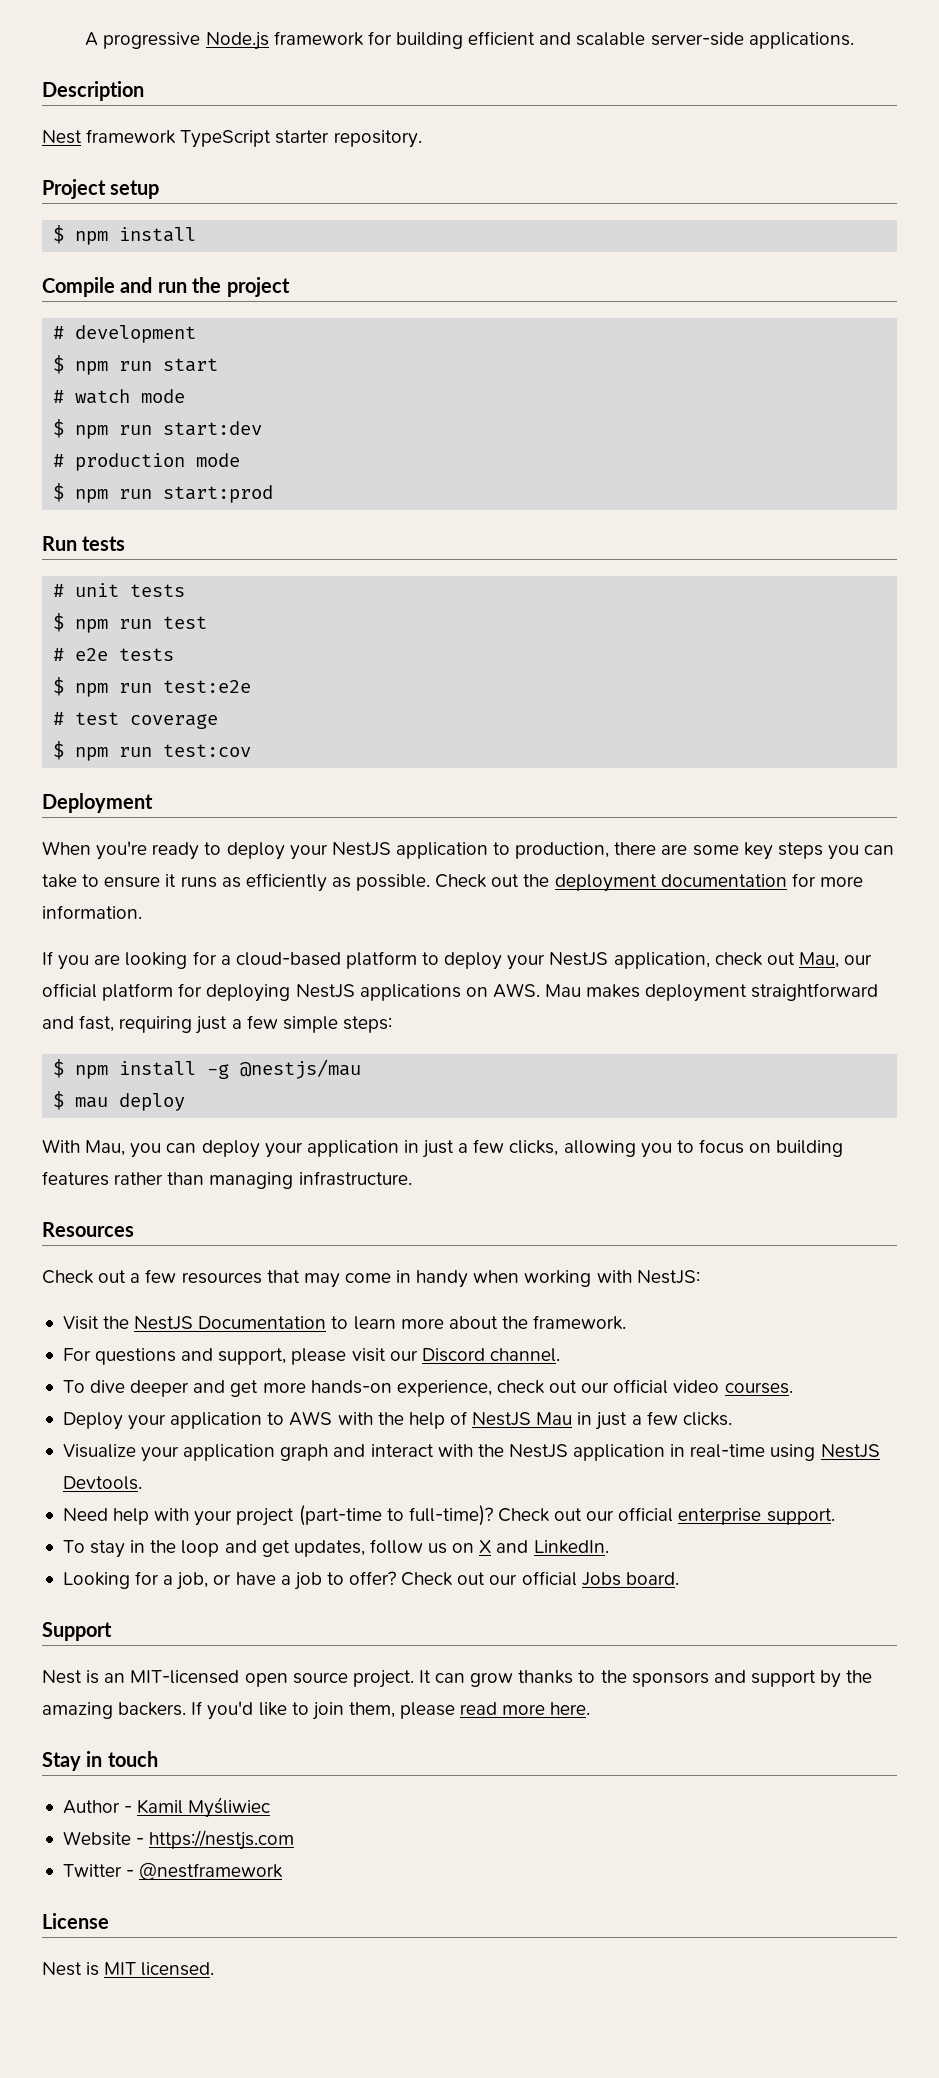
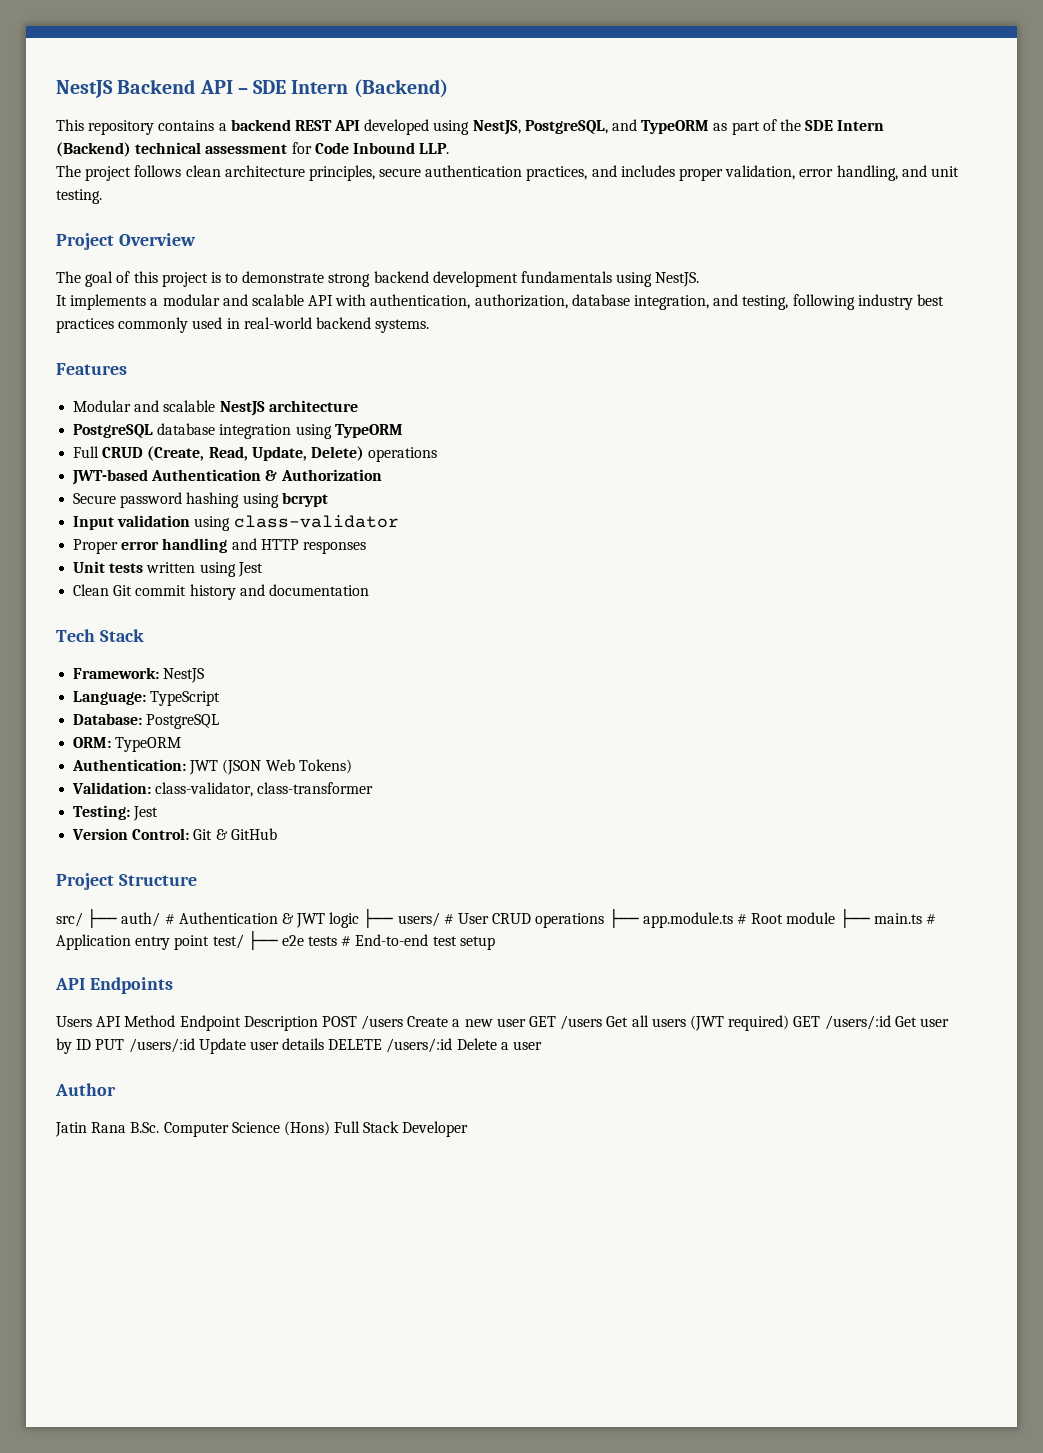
[85,31,854,50] [42,81,144,101] [42,129,422,148] [42,179,160,199] [53,225,197,245] [42,277,290,297] [53,325,197,343] [53,355,219,375] [53,389,186,404] [53,419,263,439] [53,453,241,471] [53,483,274,503] [42,536,126,551] [53,583,186,597] [53,613,208,633] [53,648,175,661] [53,677,252,697] [53,712,219,729] [53,741,252,761] [42,793,153,813] [42,841,895,860] [42,873,863,892] [42,905,142,919] [42,951,873,970] [42,983,879,1002] [42,1015,392,1034] [53,1059,362,1079] [53,1091,186,1111] [42,1139,844,1158] [42,1171,412,1189] [42,1222,134,1237] [42,1269,700,1288] [62,1315,627,1330] [62,1348,560,1365] [62,1379,793,1397] [62,1411,732,1430] [62,1444,880,1462] [62,1476,142,1490] [62,1505,835,1526] [62,1539,609,1558] [62,1571,679,1590] [42,1622,112,1641] [42,1670,873,1688] [42,1701,591,1720] [42,1751,158,1771] [62,1797,271,1818] [62,1830,295,1850] [62,1862,284,1881] [42,1913,109,1929] [42,1962,215,1976] A progressive Node.js framework for building efficient and scalable server-side applications. // Description // Nest framework TypeScript starter repository. // Project setup // $ npm install // Compile and run the project // # development // $ npm run start // # watch mode // $ npm run start:dev // # production mode // $ npm run start:prod // Run tests // # unit tests // $ npm run test // # e2e tests // $ npm run test:e2e // # test coverage // $ npm run test:cov // Deployment // When you're ready to deploy your NestJS application to production, there are some key steps you can take to ensure it runs as efficiently as possible. Check out the deployment documentation for more information. // If you are looking for a cloud-based platform to deploy your NestJS application, check out Mau, our official platform for deploying NestJS applications on AWS. Mau makes deployment straightforward and fast, requiring just a few simple steps: // $ npm install -g @nestjs/mau // $ mau deploy // With Mau, you can deploy your application in just a few clicks, allowing you to focus on building features rather than managing infrastructure. // Resources // Check out a few resources that may come in handy when working with NestJS: // Visit the NestJS Documentation to learn more about the framework. // For questions and support, please visit our Discord channel. // To dive deeper and get more hands-on experience, check out our official video courses. // Deploy your application to AWS with the help of NestJS Mau in just a few clicks. // Visualize your application graph and interact with the NestJS application in real-time using NestJS Devtools. // Need help with your project (part-time to full-time)? Check out our official enterprise support. // To stay in the loop and get updates, follow us on X and LinkedIn. // Looking for a job, or have a job to offer? Check out our official Jobs board. // Support // Nest is an MIT-licensed open source project. It can grow thanks to the sponsors and support by the amazing backers. If you'd like to join them, please read more here. // Stay in touch // Author - Kamil Myśliwiec // Website - https://nestjs.com // Twitter - @nestframework // License // Nest is MIT licensed. -> [56,79,448,98] [56,119,885,135] [56,142,450,157] [56,165,959,181] [56,189,102,204] [56,233,196,250] [56,271,700,287] [56,294,944,310] [56,317,430,333] [56,363,127,375] [73,400,358,416] [73,423,403,439] [73,446,438,462] [72,469,382,485] [73,492,328,508] [73,515,399,531] [73,538,366,554] [73,561,263,577] [73,584,369,600] [56,629,144,642] [73,667,205,683] [73,691,221,706] [73,713,220,729] [73,737,182,752] [72,759,352,775] [72,782,374,797] [73,805,159,821] [72,828,277,840] [56,873,197,890] [56,908,936,928] [56,930,495,950] [55,977,173,994] [56,1015,949,1031] [56,1038,543,1054] [55,1083,116,1096] [55,1121,469,1137] NestJS Backend API – SDE Intern (Backend) // This repository contains a backend REST API developed using NestJS, PostgreSQL, and TypeORM as part of the SDE Intern (Backend) technical assessment for Code Inbound LLP. // The project follows clean architecture principles, secure authentication practices, and includes proper validation, error handling, and unit testing. // Project Overview // The goal of this project is to demonstrate strong backend development fundamentals using NestJS. // It implements a modular and scalable API with authentication, authorization, database integration, and testing, following industry best practices commonly used in real-world backend systems. // Features // Modular and scalable NestJS architecture // PostgreSQL database integration using TypeORM // Full CRUD (Create, Read, Update, Delete) operations // JWT-based Authentication & Authorization // Secure password hashing using bcrypt // Input validation using class-validator // Proper error handling and HTTP responses // Unit tests written using Jest // Clean Git commit history and documentation // Tech Stack // Framework: NestJS // Language: TypeScript // Database: PostgreSQL // ORM: TypeORM // Authentication: JWT (JSON Web Tokens) // Validation: class-validator, class-transformer // Testing: Jest // Version Control: Git & GitHub // Project Structure // src/ ├── auth/ # Authentication & JWT logic ├── users/ # User CRUD operations ├── app.module.ts # Root module ├── main.ts # Application entry point test/ ├── e2e tests # End-to-end test setup // API Endpoints // Users API Method Endpoint Description POST /users Create a new user GET /users Get all users (JWT required) GET /users/:id Get user by ID PUT /users/:id Update user details DELETE /users/:id Delete a user // Author // Jatin Rana B.Sc. Computer Science (Hons) Full Stack Developer

